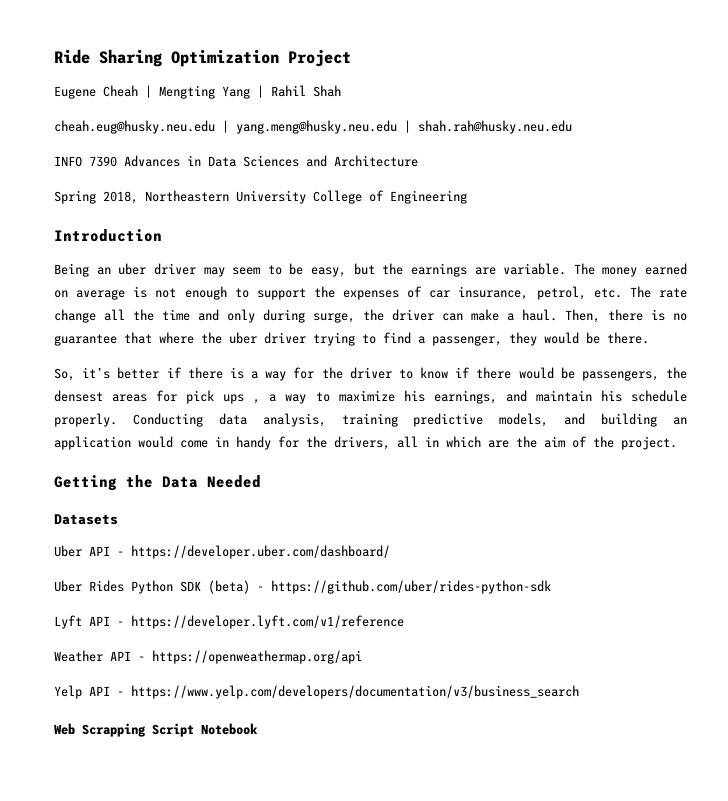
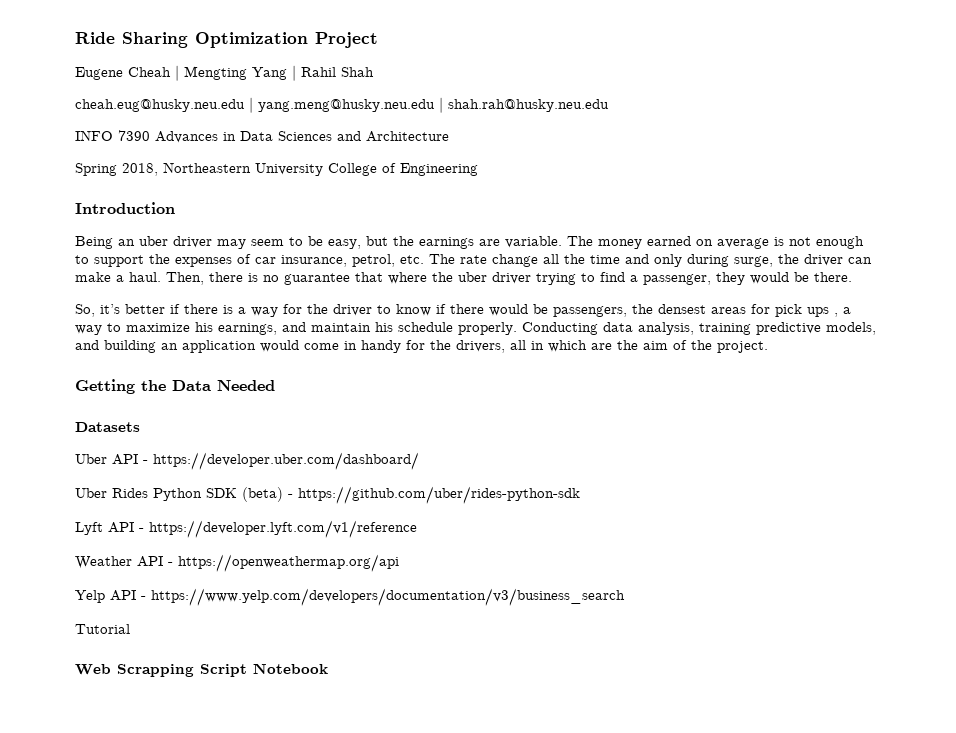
(579, 692) none -> [75,624,130,634] // Tutorial

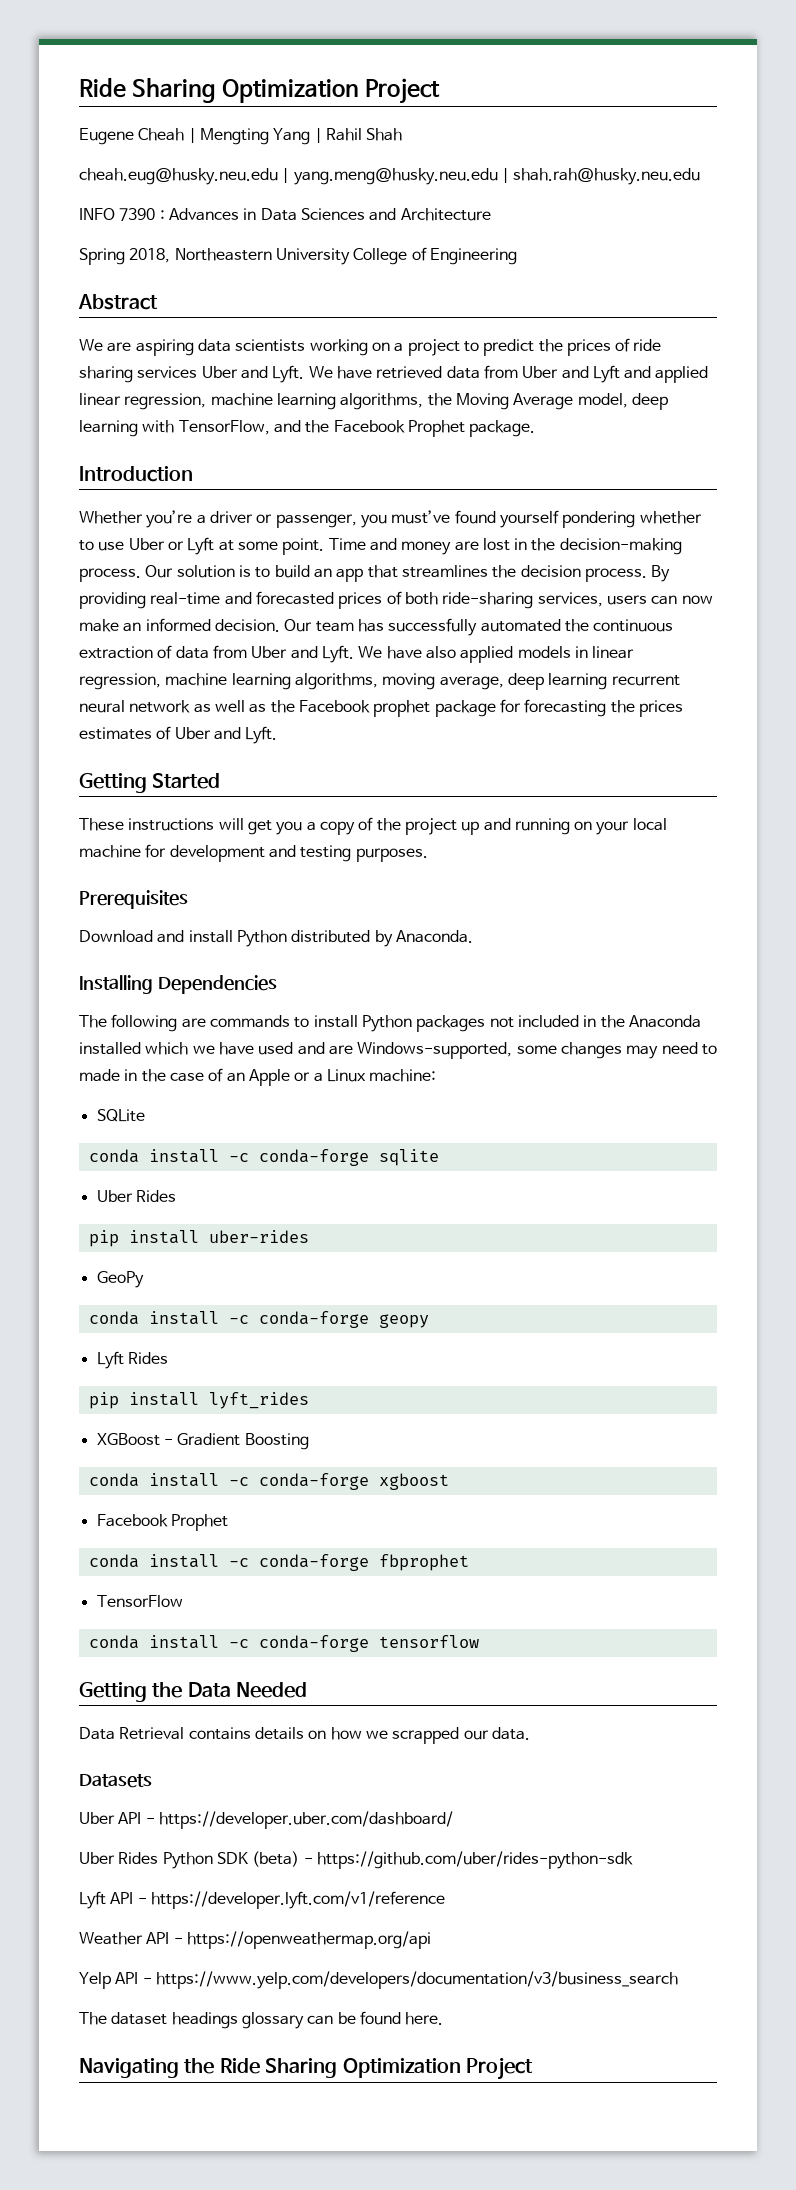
(150, 135) none -> [159,210,165,220] :
[75,202,175,214] [75,236,864,249] [75,254,872,267] [75,272,852,285] [75,304,851,317] [75,322,876,335] [75,340,768,353] [75,379,275,394] Introduction // Being an uber driver may seem to be easy, but the earnings are variable. The money earned on average is not enough to support the expenses of car insurance, petrol, etc. The rate change all the time and only during surge, the driver can make a haul. Then, there is no guarantee that where the uber driver trying to find a passenger, they would be there. // So, it’s better if there is a way for the driver to know if there would be passengers, the densest areas for pick ups , a way to maximize his earnings, and maintain his schedule properly. Conducting data analysis, training predictive models, and building an application would come in handy for the drivers, all in which are the aim of the project. // Getting the Data Needed -> [78,294,158,310] [79,338,662,356] [79,365,709,383] [79,393,668,410] [79,420,536,437] [79,466,193,482] [79,510,702,528] [79,537,682,555] [79,565,671,582] [79,591,713,609] [79,618,674,636] [79,645,635,663] [79,673,680,690] [79,699,683,717] [79,726,278,744] [79,773,221,793] [79,817,667,835] [79,844,428,862] [79,890,188,909] [79,930,473,947] [79,975,277,994] [79,1014,701,1032] [79,1042,717,1059] [79,1068,437,1086] [96,1109,145,1122] [88,1149,439,1166] [96,1190,176,1202] [88,1230,309,1247] [96,1271,144,1288] [88,1311,429,1328] [96,1351,168,1369] [88,1392,309,1409] [96,1433,309,1450] [88,1473,449,1490] [96,1514,228,1531] [88,1554,469,1571] [96,1595,183,1607] [88,1635,479,1652] [79,1682,308,1702] [79,1727,530,1744] Abstract // We are aspiring data scientists working on a project to predict the prices of ride sharing services Uber and Lyft. We have retrieved data from Uber and Lyft and applied linear regression, machine learning algorithms, the Moving Average model, deep learning with TensorFlow, and the Facebook Prophet package. // Introduction // Whether you’re a driver or passenger, you must’ve found yourself pondering whether to use Uber or Lyft at some point. Time and money are lost in the decision-making process. Our solution is to build an app that streamlines the decision process. By providing real-time and forecasted prices of both ride-sharing services, users can now make an informed decision. Our team has successfully automated the continuous extraction of data from Uber and Lyft. We have also applied models in linear regression, machine learning algorithms, moving average, deep learning recurrent neural network as well as the Facebook prophet package for forecasting the prices estimates of Uber and Lyft. // Getting Started // These instructions will get you a copy of the project up and running on your local machine for development and testing purposes. // Prerequisites // Download and install Python distributed by Anaconda. // Installing Dependencies // The following are commands to install Python packages not included in the Anaconda installed which we have used and are Windows-supported, some changes may need to made in the case of an Apple or a Linux machine: // SQLite // conda install -c conda-forge sqlite // Uber Rides // pip install uber-rides // GeoPy // conda install -c conda-forge geopy // Lyft Rides // pip install lyft_rides // XGBoost - Gradient Boosting // conda install -c conda-forge xgboost // Facebook Prophet // conda install -c conda-forge fbprophet // TensorFlow // conda install -c conda-forge tensorflow // Getting the Data Needed // Data Retrieval contains details on how we scrapped our data.
[75,624,130,634] [75,663,328,677] Tutorial // Web Scrapping Script Notebook -> [79,2011,444,2029] [79,2057,533,2080] The dataset headings glossary can be found here. // Navigating the Ride Sharing Optimization Project

